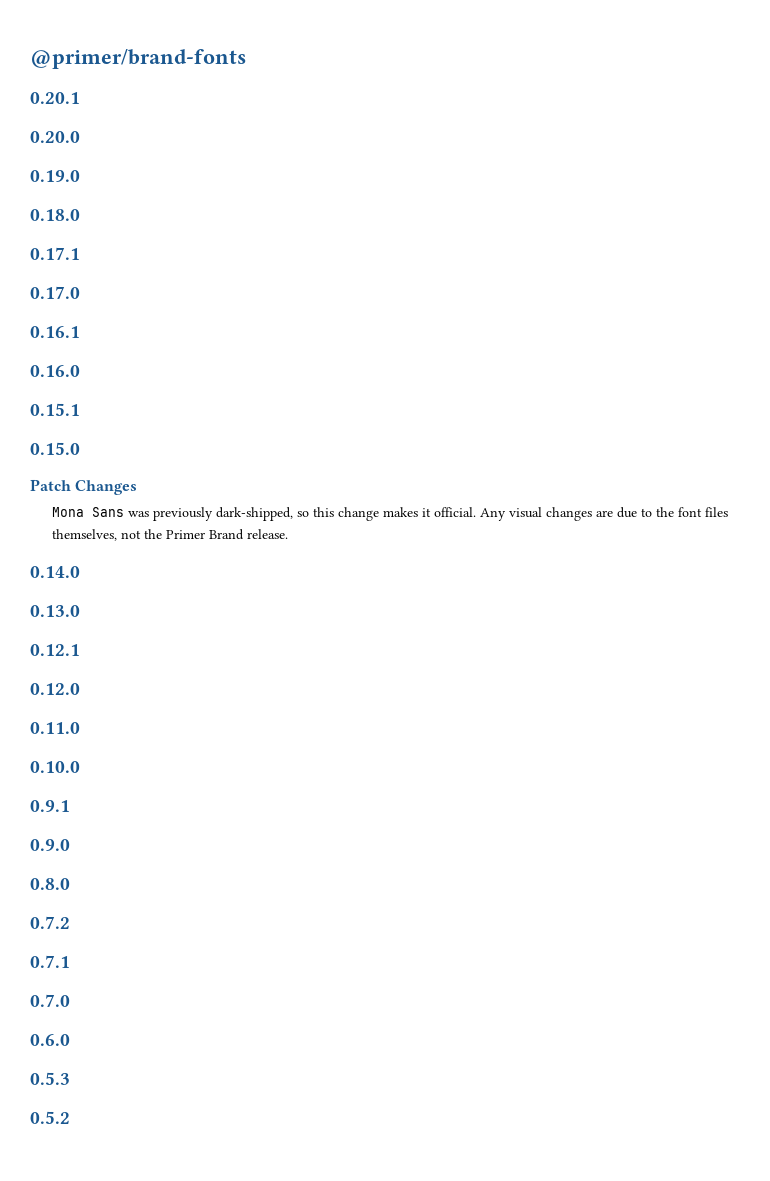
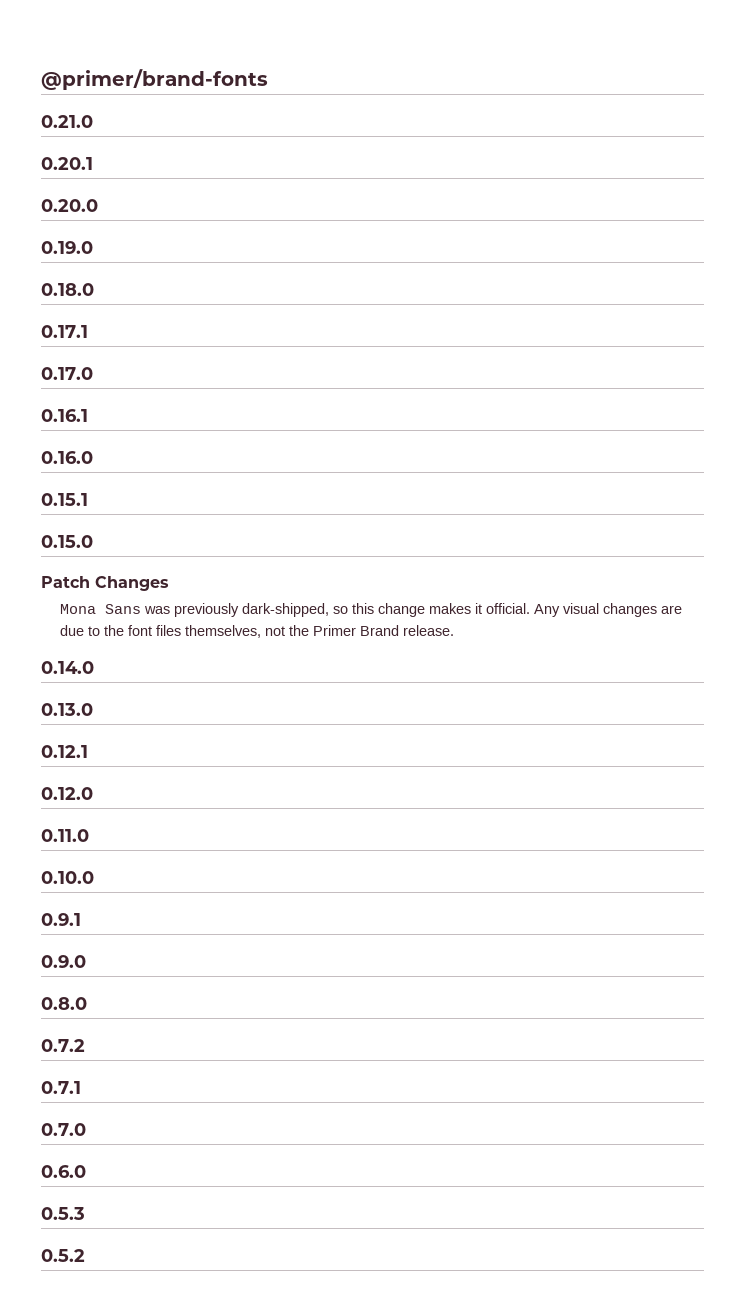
(246, 59) none -> [41,115,93,128] // 0.21.0

